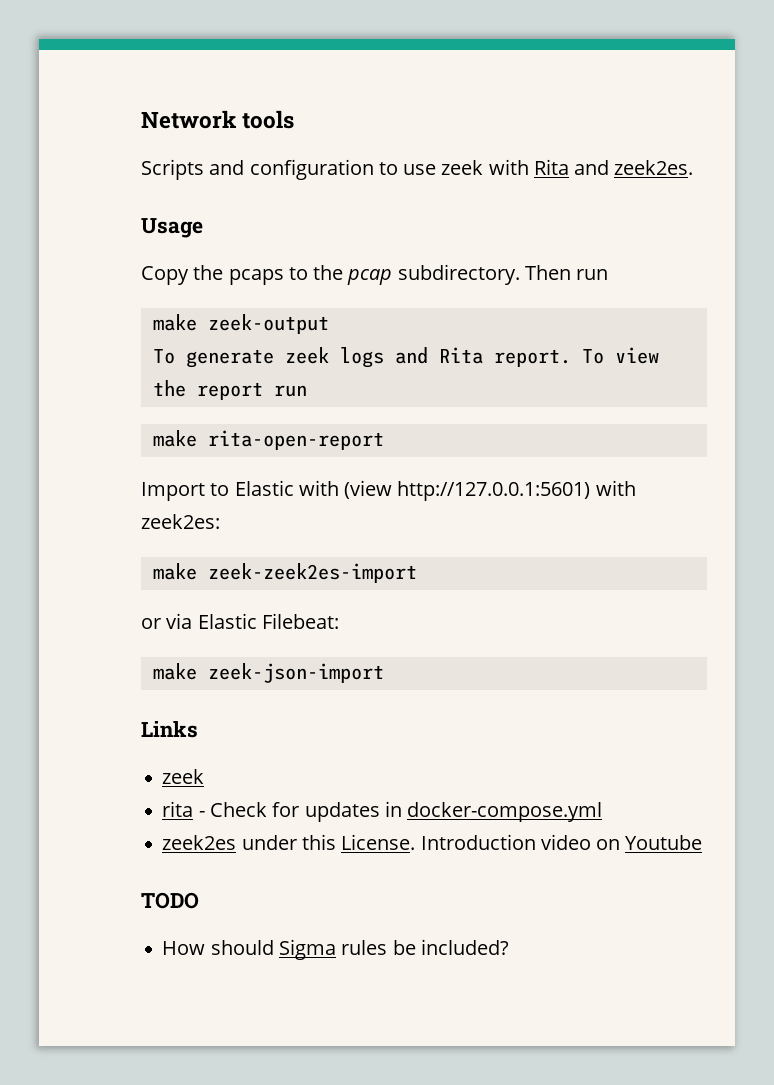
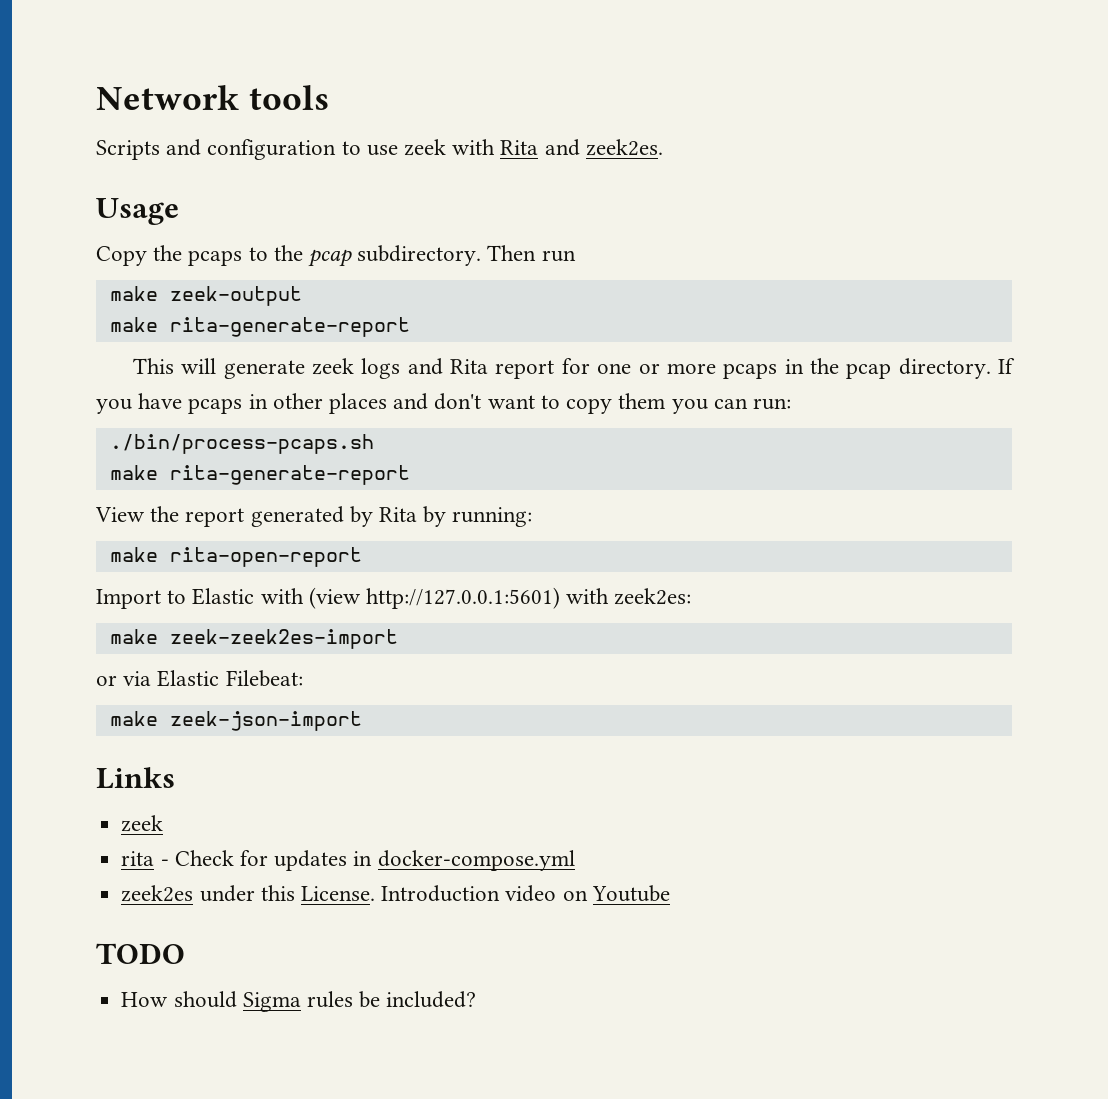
[152,349,175,364] To -> [109,317,410,337] [132,358,217,374] make rita-generate-report // This will
[493,347,659,367] [152,380,307,400] report. To view the report run -> [495,358,1015,379] [96,393,791,414] [109,434,374,454] [109,465,410,485] [95,506,533,527] report for one or more pcaps in the pcap directory. If you have pcaps in other places and don't want to copy them you can run: // ./bin/process-pcaps.sh // make rita-generate-report // View the report generated by Rita by running:

